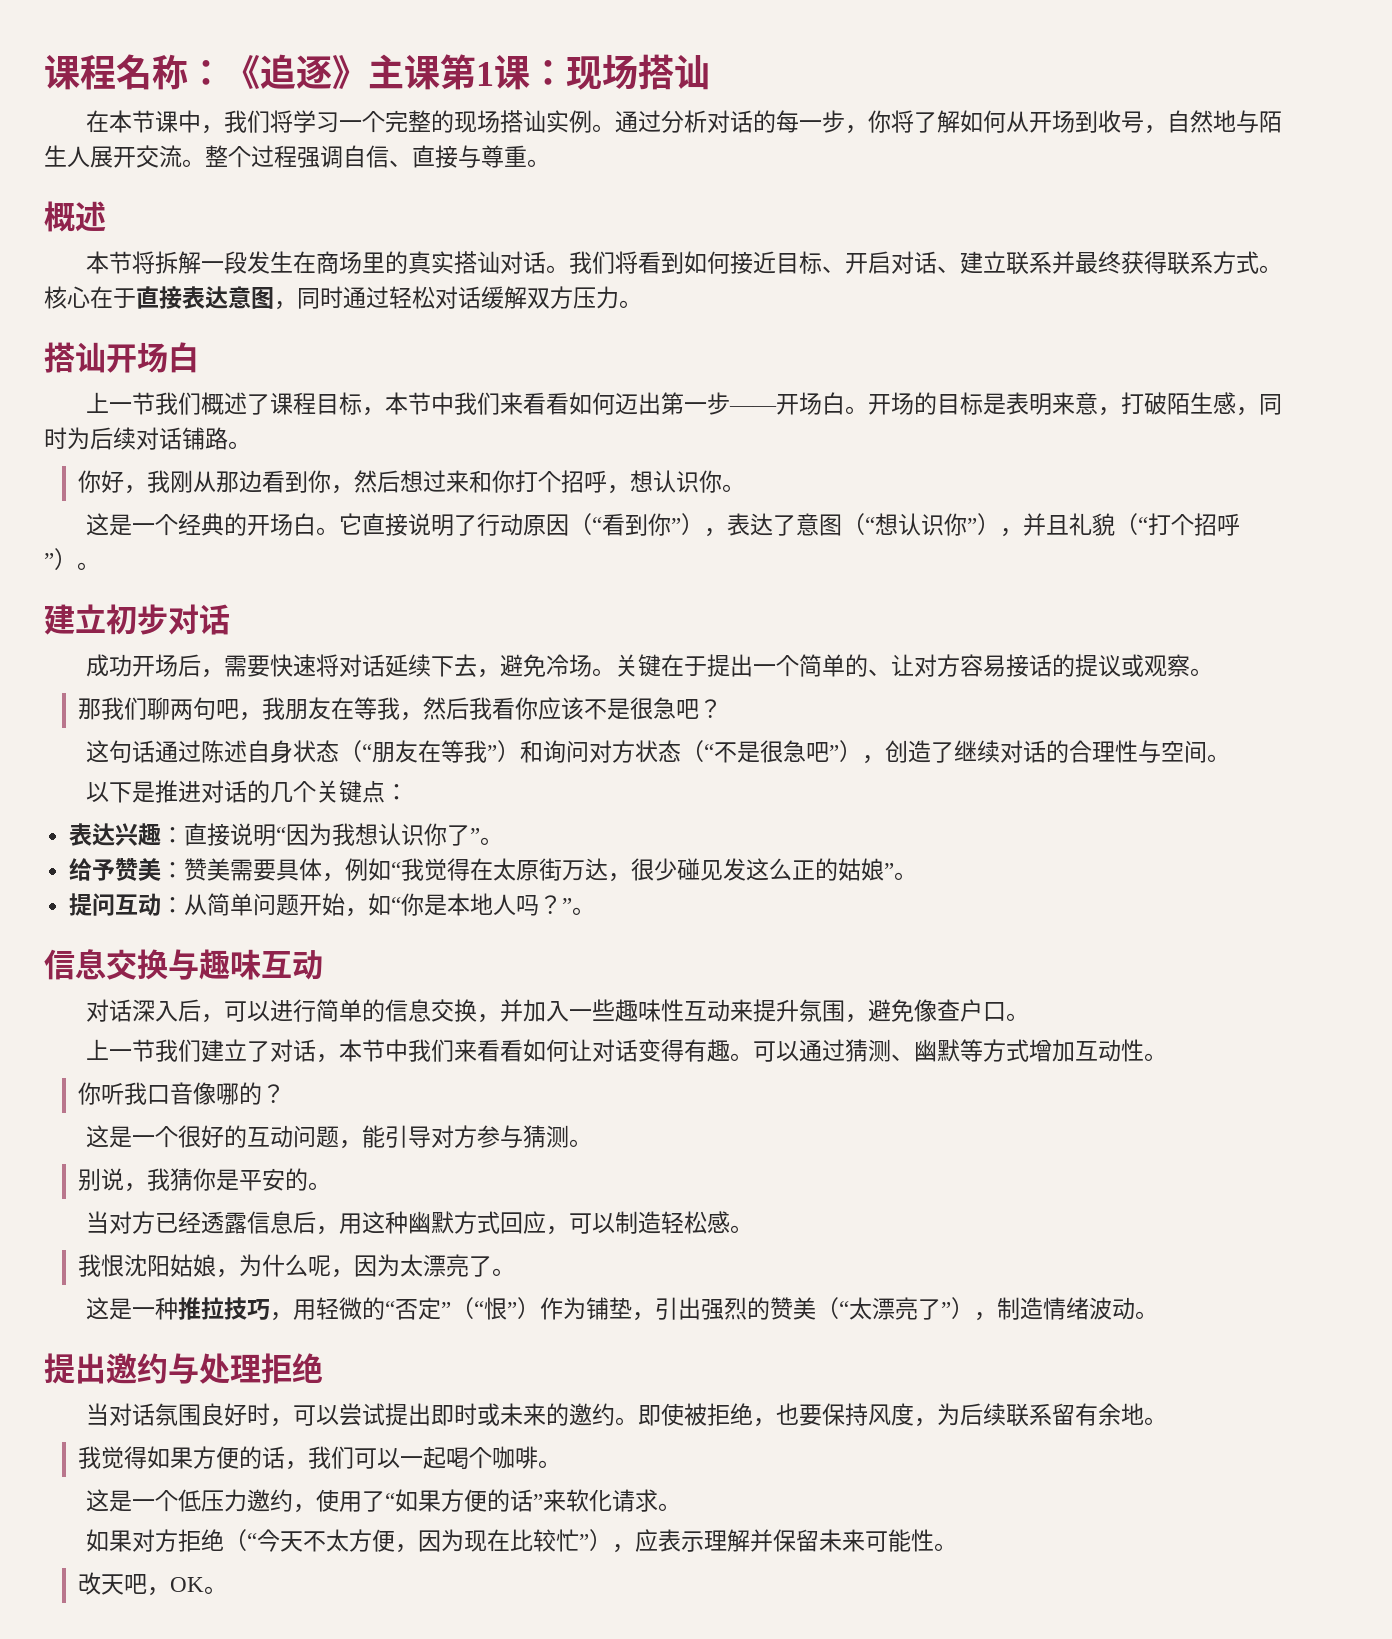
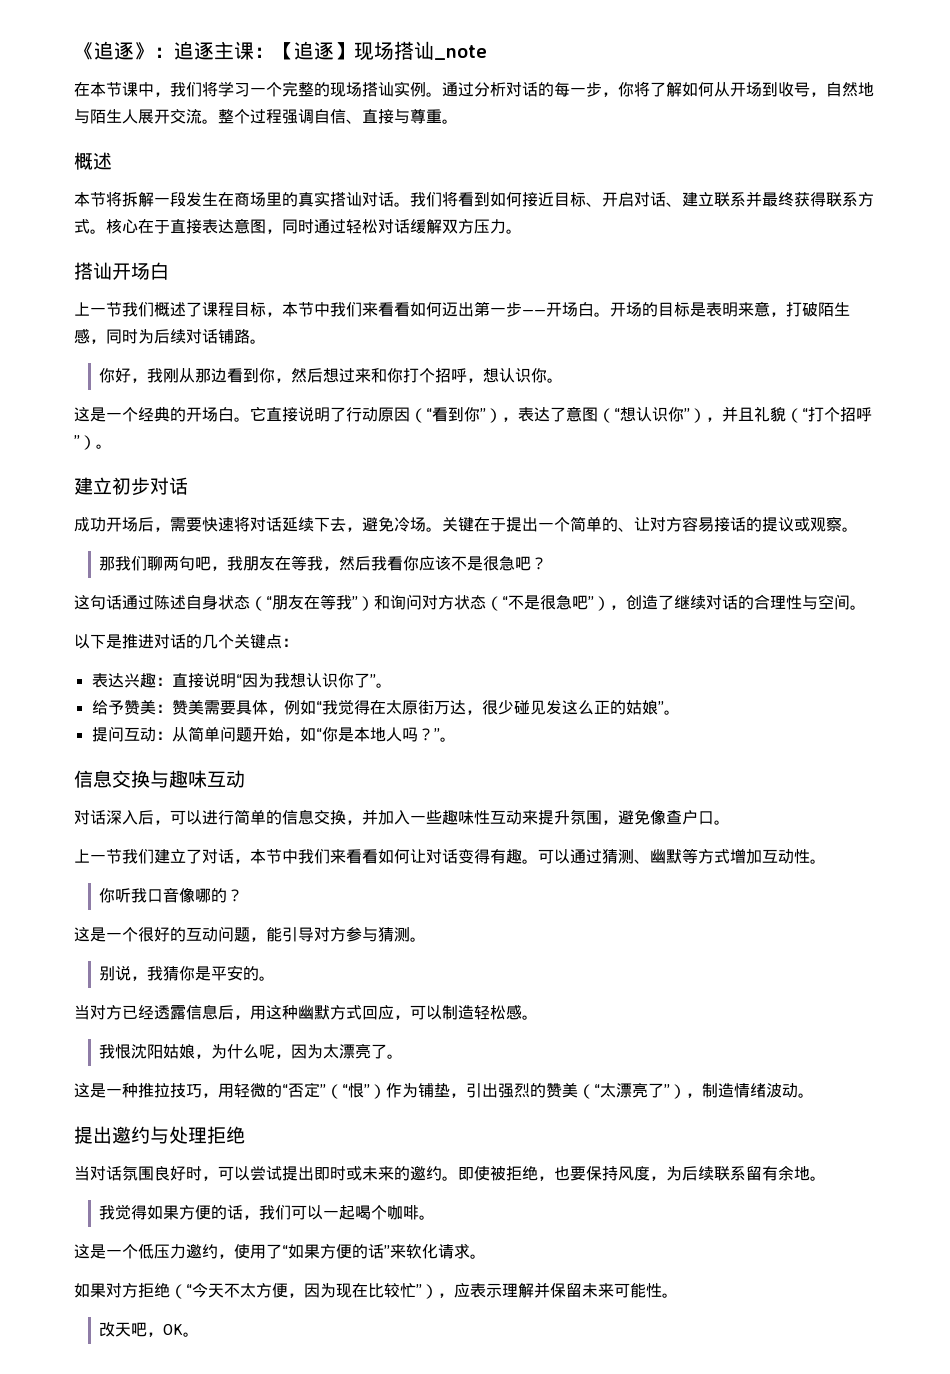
[44,54,710,90] 课程名称：《追逐》主课第1课：现场搭讪 -> [74,41,487,61] 《追逐》：追逐主课：【追逐】现场搭讪_note

